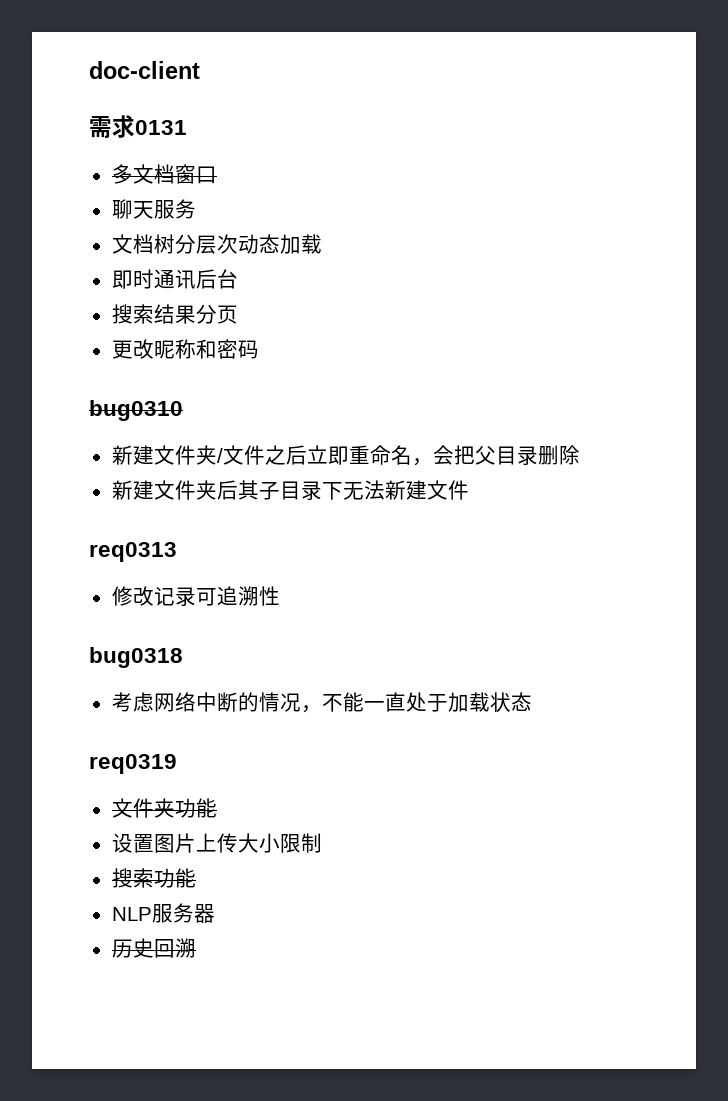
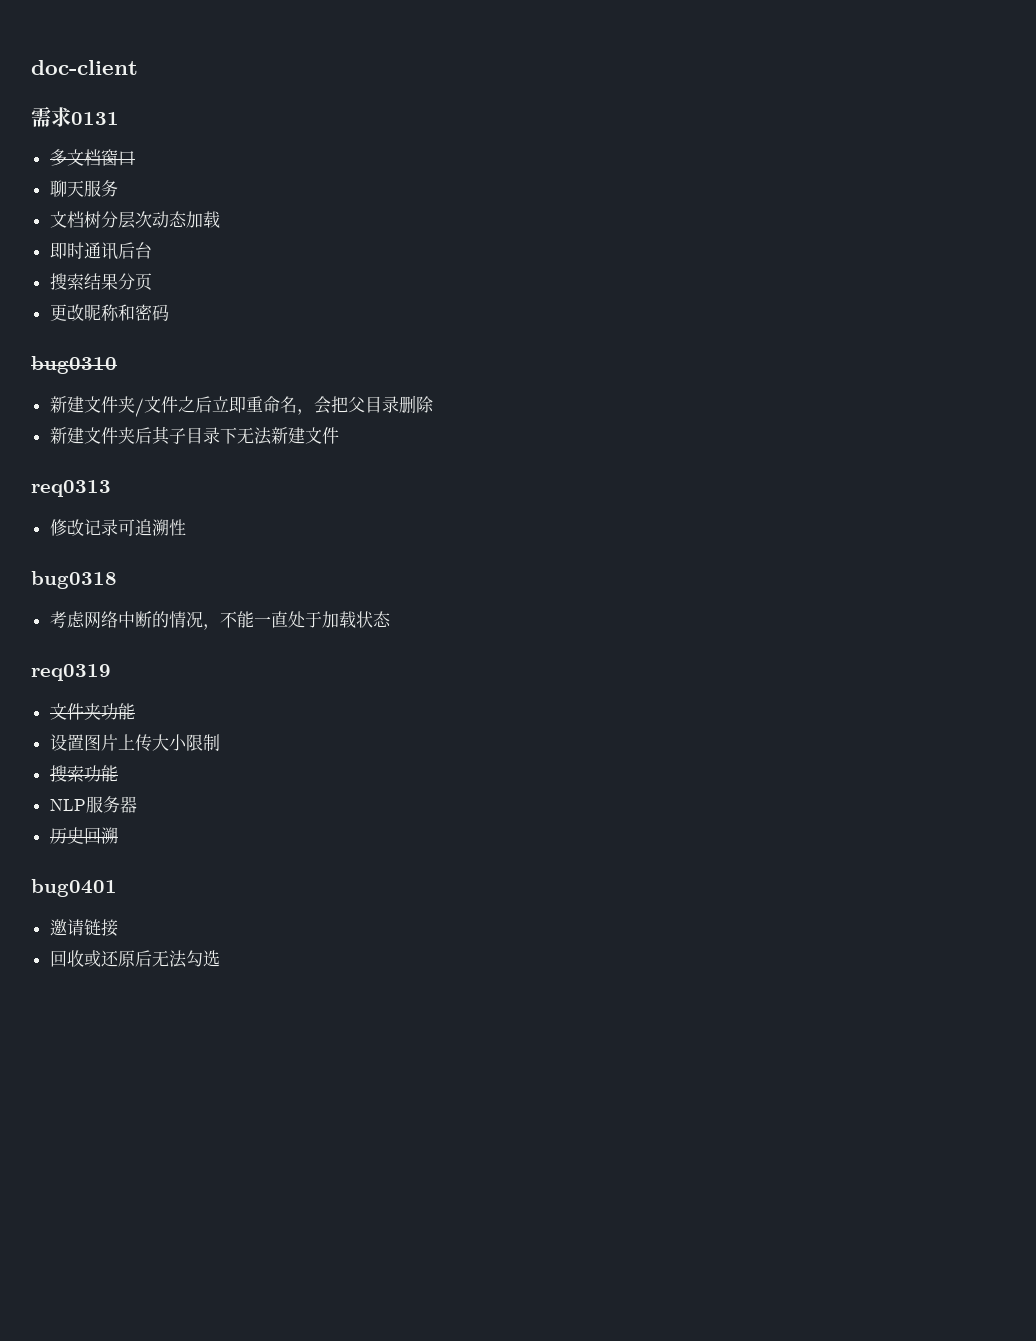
(196, 948) none -> [31,879,117,897] [49,919,118,937] [49,950,220,968] // bug0401 // 邀请链接 // 回收或还原后无法勾选

